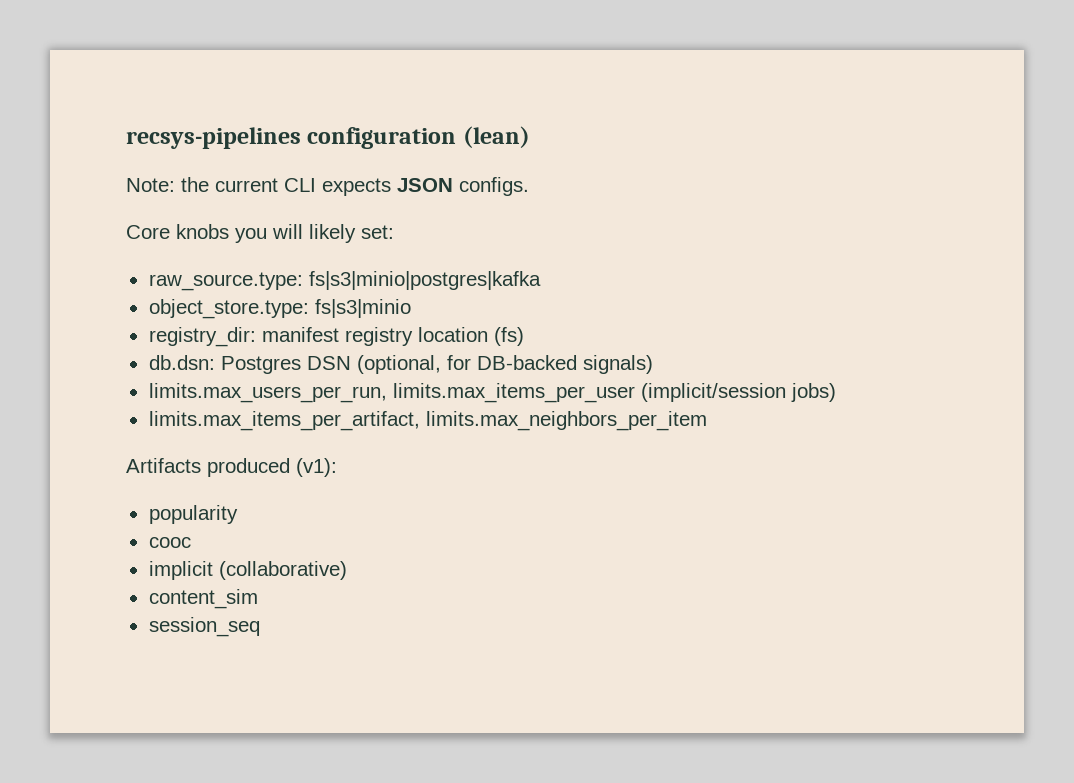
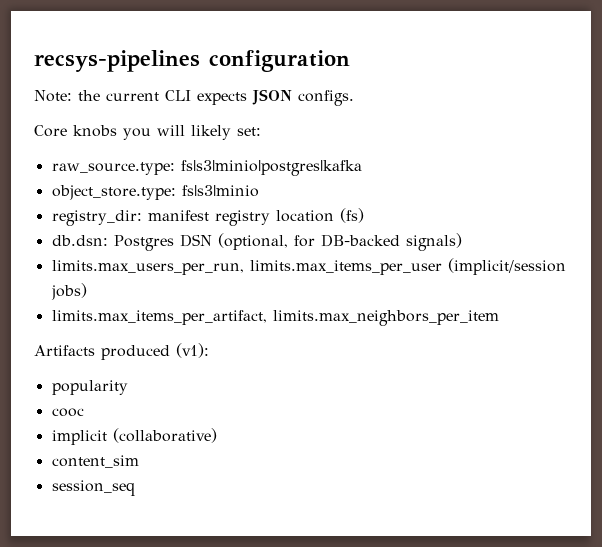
[462,126,530,148] (lean) -> (350, 61) none

